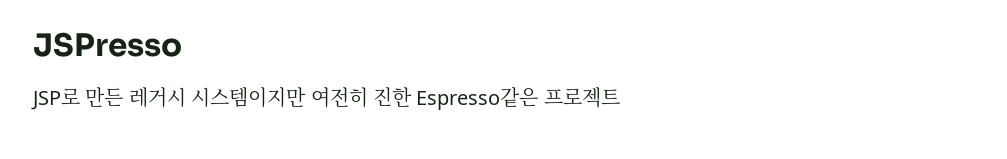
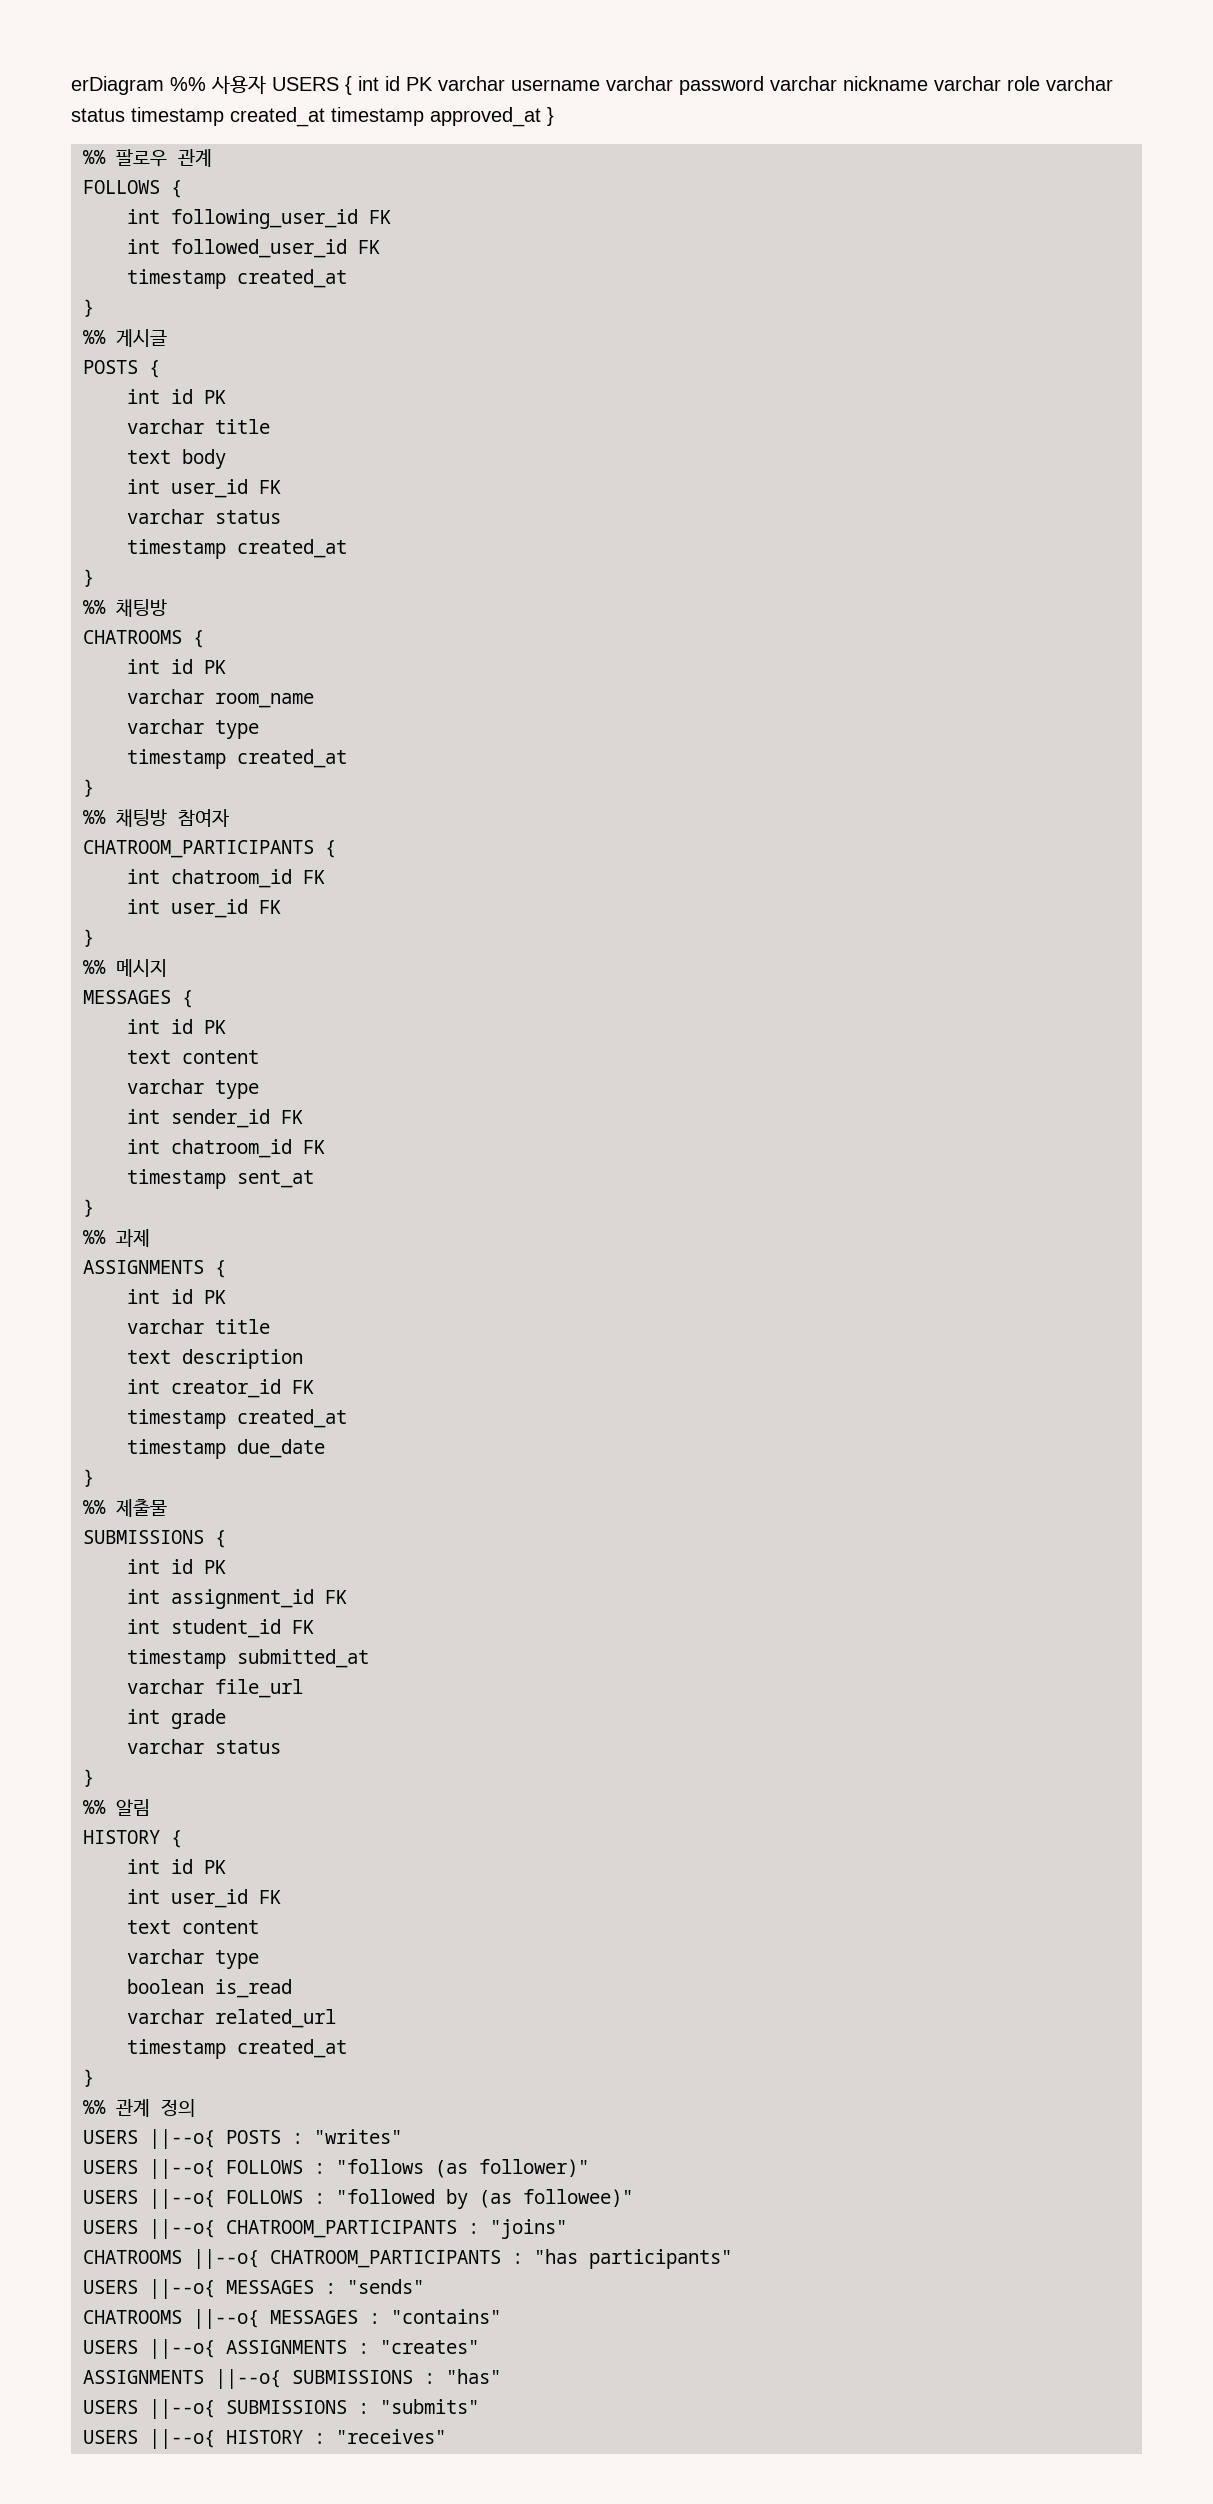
[33,32,182,57] [31,87,620,110] JSPresso // JSP로 만든 레거시 시스템이지만 여전히 진한 Espresso같은 프로젝트 -> [71,75,1113,95] [71,107,554,127] [83,149,212,167] [83,180,182,198] [127,209,391,229] [127,239,380,258] [127,269,347,289] [83,299,94,317] [83,329,167,347] [83,360,160,378] [127,389,226,404] [127,419,270,434] [127,449,226,469] [127,479,281,498] [127,509,281,524] [127,539,347,559] [83,569,94,587] [83,599,167,617] [83,630,204,648] [127,659,226,674] [127,689,314,708] [127,719,259,739] [127,749,347,769] [83,779,94,797] [83,809,229,827] [83,840,336,858] [127,869,325,888] [127,899,281,918] [83,929,94,947] [83,959,167,977] [83,990,193,1008] [127,1019,226,1034] [127,1050,259,1064] [127,1079,259,1099] [127,1109,303,1128] [127,1139,325,1158] [127,1169,314,1189] [83,1199,94,1217] [83,1229,150,1247] [83,1260,226,1278] [127,1289,226,1304] [127,1319,270,1334] [127,1349,303,1369] [127,1379,314,1398] [127,1409,347,1429] [127,1439,325,1459] [83,1469,94,1487] [83,1499,167,1517] [83,1530,226,1548] [127,1559,226,1574] [127,1589,347,1609] [127,1619,314,1638] [127,1649,369,1669] [127,1679,303,1698] [127,1709,226,1729] [127,1739,281,1754] [83,1769,94,1787] [83,1799,150,1816] [83,1830,182,1848] [127,1859,226,1874] [127,1889,281,1908] [127,1920,259,1934] [127,1949,259,1969] [127,1979,292,1998] [127,2009,336,2028] [127,2039,347,2059] [83,2069,94,2087] [83,2099,195,2117] [83,2129,402,2149] [83,2159,589,2179] [83,2189,633,2209] [83,2219,567,2239] [83,2249,732,2269] [83,2279,424,2299] [83,2309,501,2329] [83,2339,479,2359] [83,2369,501,2389] [83,2399,479,2419] [83,2429,446,2449] erDiagram %% 사용자 USERS { int id PK varchar username varchar password varchar nickname varchar role varchar status timestamp created_at timestamp approved_at } // %% 팔로우 관계 // FOLLOWS { // int following_user_id FK // int followed_user_id FK // timestamp created_at // } // %% 게시글 // POSTS { // int id PK // varchar title // text body // int user_id FK // varchar status // timestamp created_at // } // %% 채팅방 // CHATROOMS { // int id PK // varchar room_name // varchar type // timestamp created_at // } // %% 채팅방 참여자 // CHATROOM_PARTICIPANTS { // int chatroom_id FK // int user_id FK // } // %% 메시지 // MESSAGES { // int id PK // text content // varchar type // int sender_id FK // int chatroom_id FK // timestamp sent_at // } // %% 과제 // ASSIGNMENTS { // int id PK // varchar title // text description // int creator_id FK // timestamp created_at // timestamp due_date // } // %% 제출물 // SUBMISSIONS { // int id PK // int assignment_id FK // int student_id FK // timestamp submitted_at // varchar file_url // int grade // varchar status // } // %% 알림 // HISTORY { // int id PK // int user_id FK // text content // varchar type // boolean is_read // varchar related_url // timestamp created_at // } // %% 관계 정의 // USERS ||--o{ POSTS : "writes" // USERS ||--o{ FOLLOWS : "follows (as follower)" // USERS ||--o{ FOLLOWS : "followed by (as followee)" // USERS ||--o{ CHATROOM_PARTICIPANTS : "joins" // CHATROOMS ||--o{ CHATROOM_PARTICIPANTS : "has participants" // USERS ||--o{ MESSAGES : "sends" // CHATROOMS ||--o{ MESSAGES : "contains" // USERS ||--o{ ASSIGNMENTS : "creates" // ASSIGNMENTS ||--o{ SUBMISSIONS : "has" // USERS ||--o{ SUBMISSIONS : "submits" // USERS ||--o{ HISTORY : "receives"

